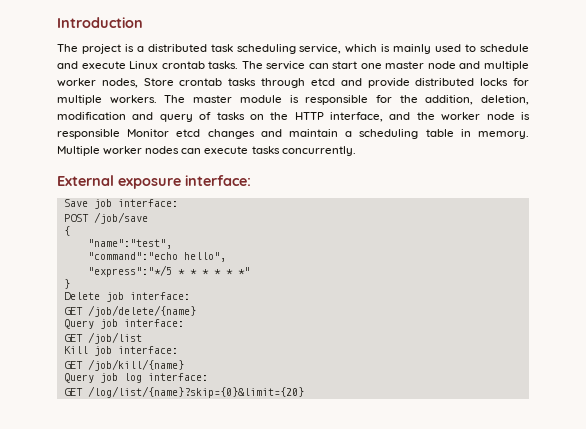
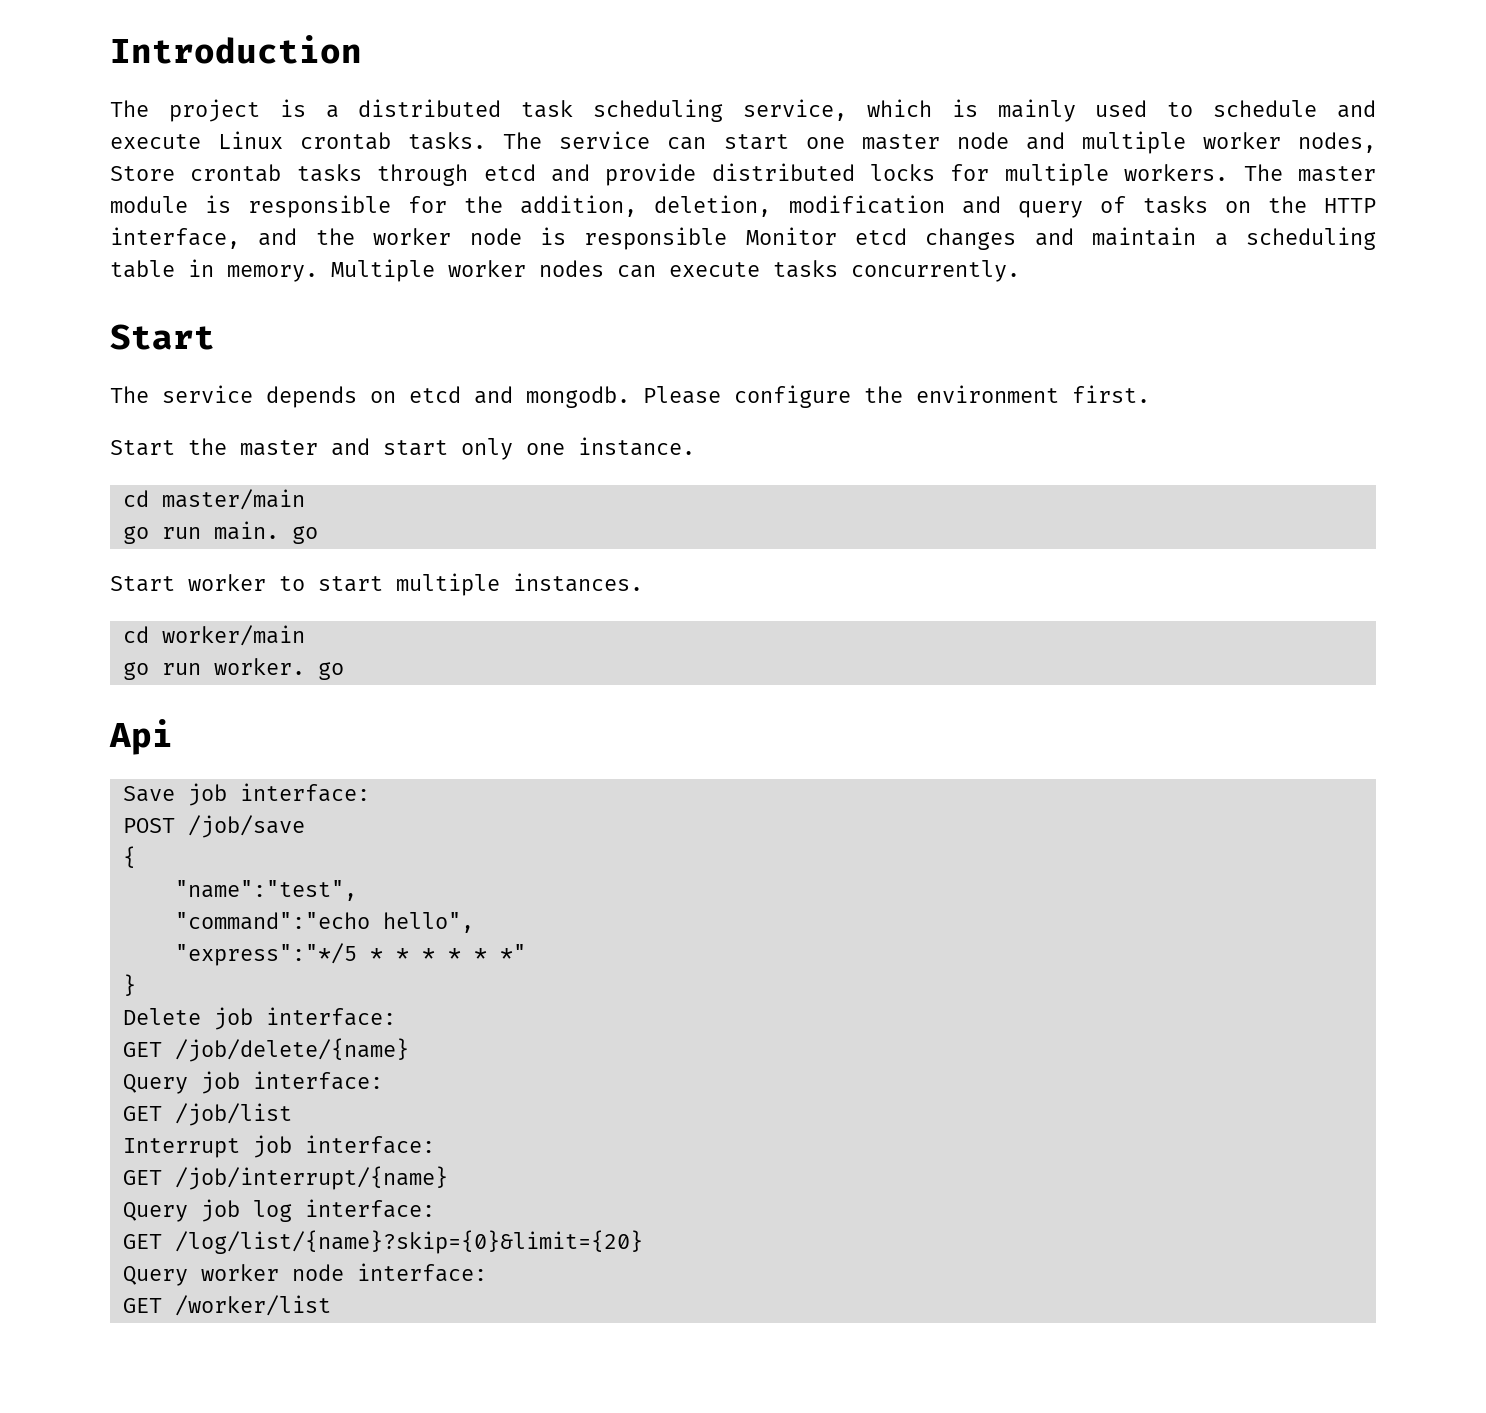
[57,175,251,189] External exposure interface: -> [110,324,215,350] [110,385,1150,408] [110,437,695,460] [122,489,305,510] [122,521,318,544] [110,573,643,596] [122,625,305,646] [122,658,344,680] [109,719,173,755] Start // The service depends on etcd and mongodb. Please configure the environment first. // Start the master and start only one instance. // cd master/main // go run main. go // Start worker to start multiple instances. // cd worker/main // go run worker. go // Api
[63,346,178,356] [63,359,184,371] Kill job interface: // GET /job/kill/{name} -> [122,1135,435,1158] [122,1166,448,1190] Interrupt job interface: // GET /job/interrupt/{name}
(304, 392) none -> [122,1263,487,1286] [122,1295,331,1316] // Query worker node interface: // GET /worker/list

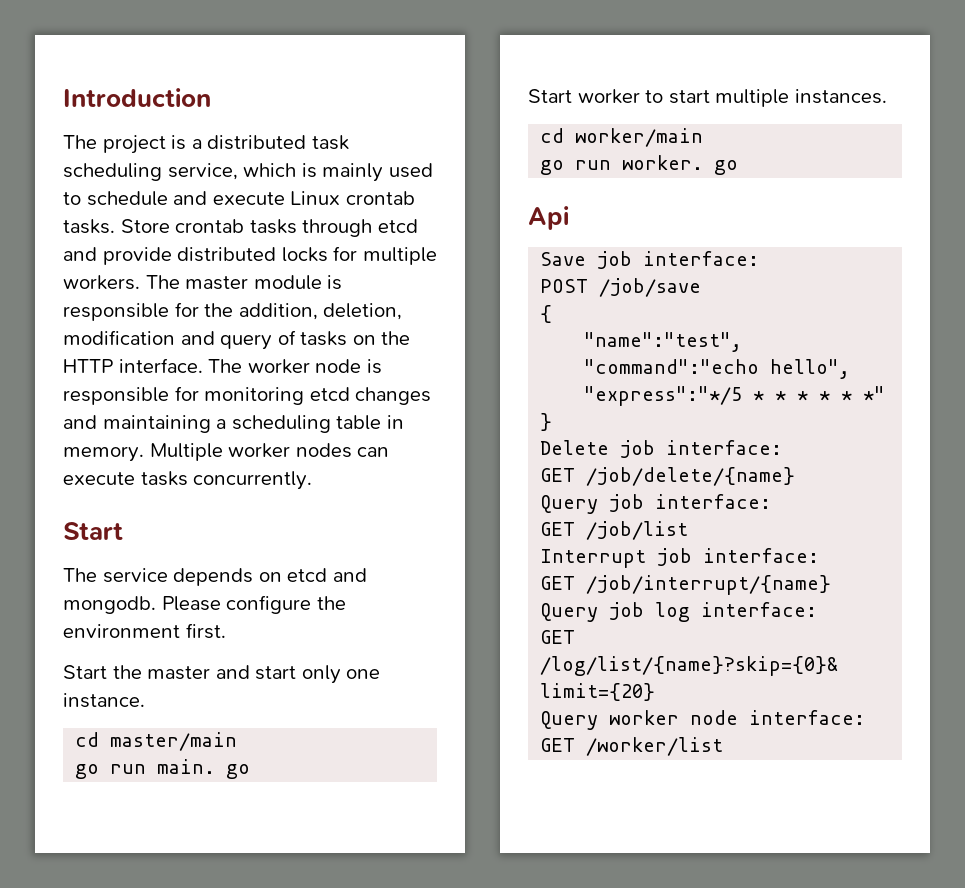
[503,131,1376,154] The service can start one master node and multiple worker nodes, -> (115, 226) none
[110,227,355,249] interface, and the -> [118,358,243,373] interface. The
[745,227,837,245] Monitor -> [174,386,305,405] for monitoring
[1092,227,1197,246] maintain -> [102,415,211,433] maintaining

